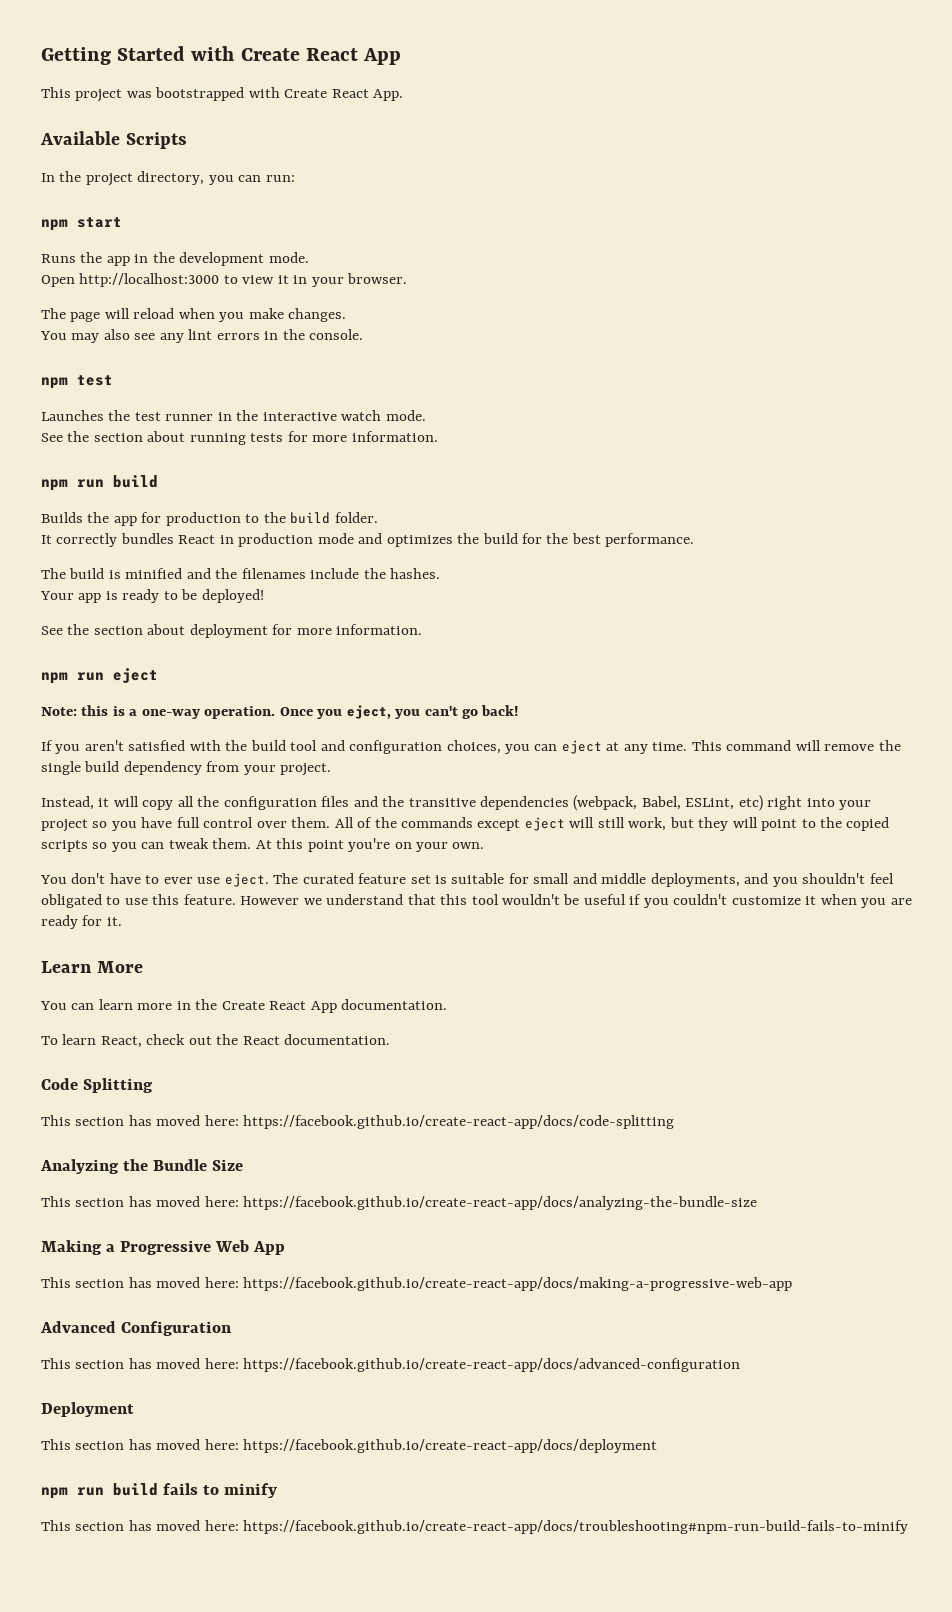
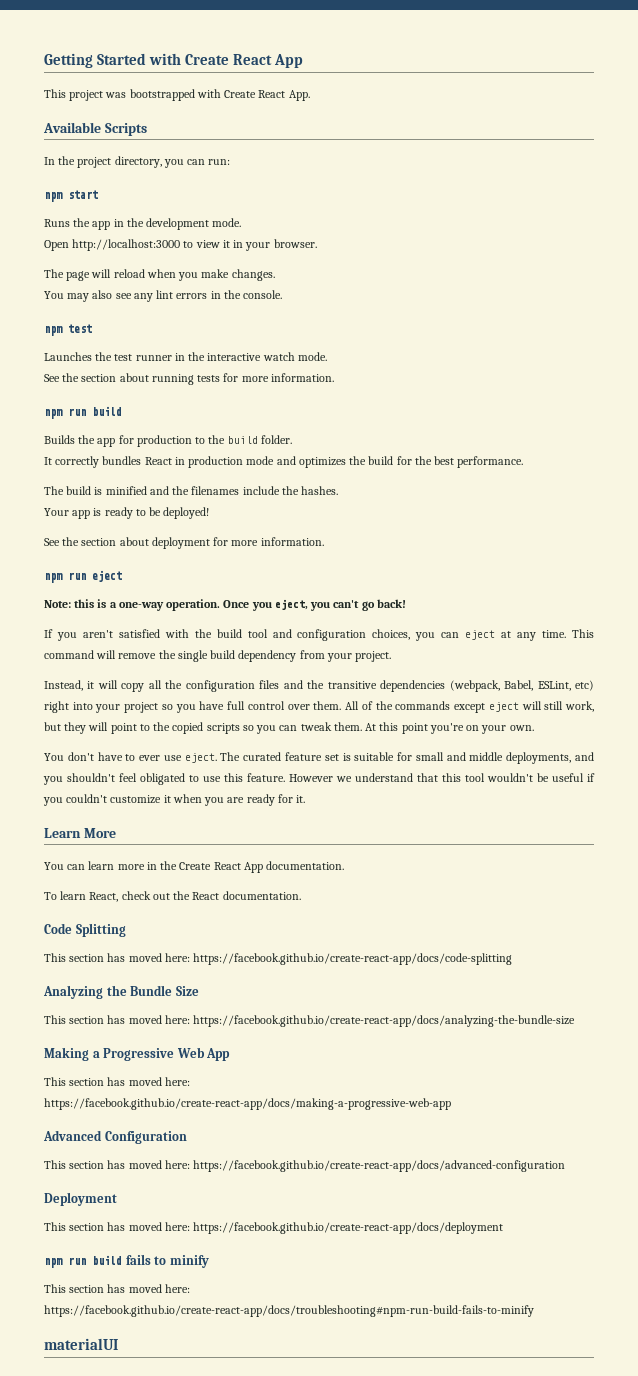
(909, 1527) none -> [44,1338,118,1350] // materialUI

